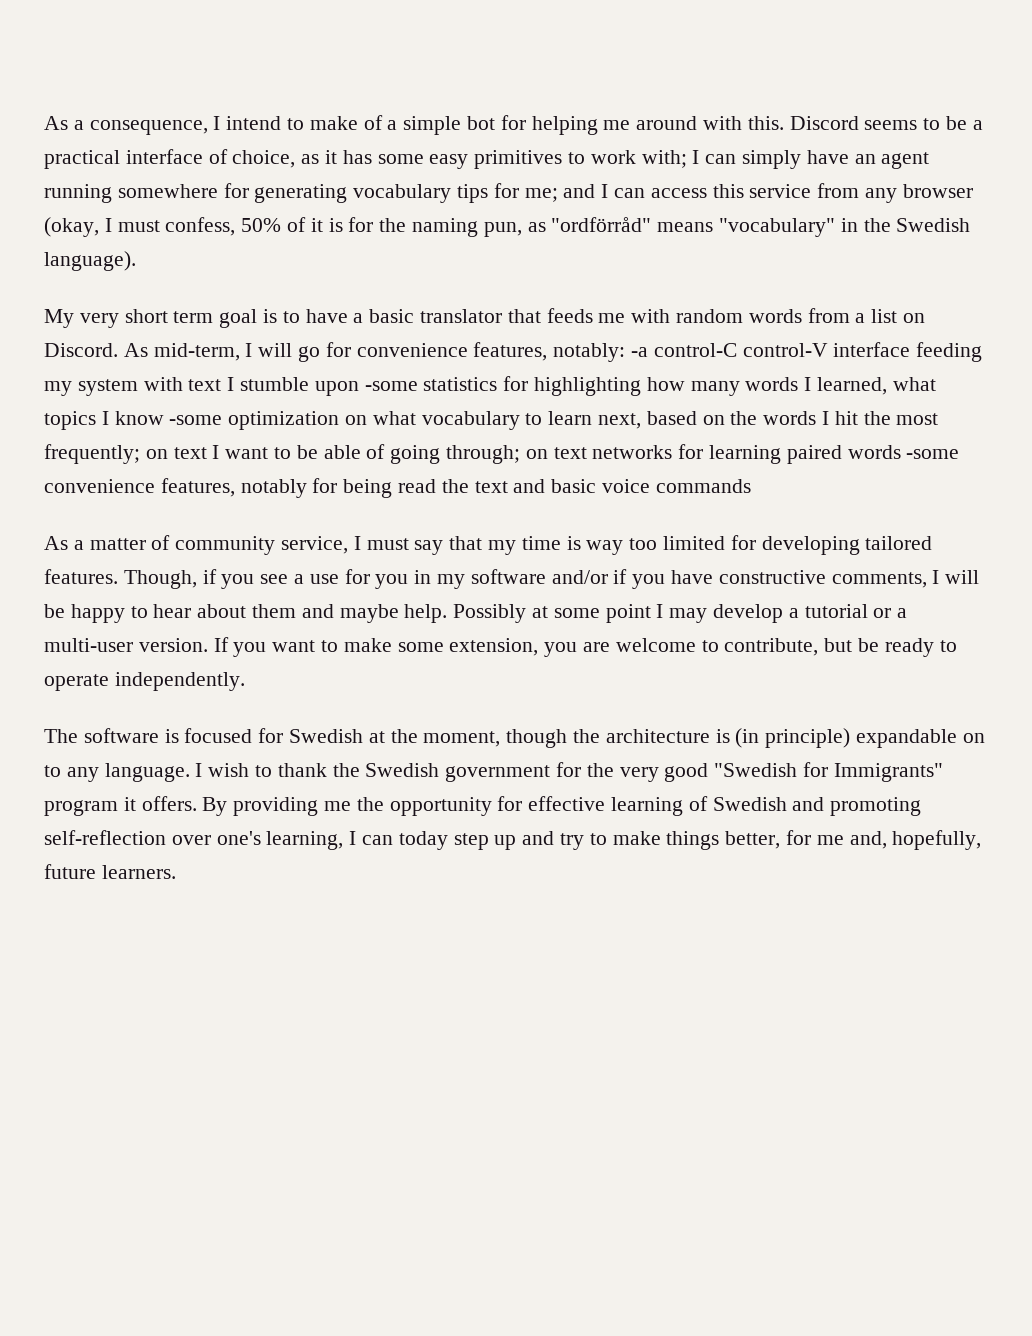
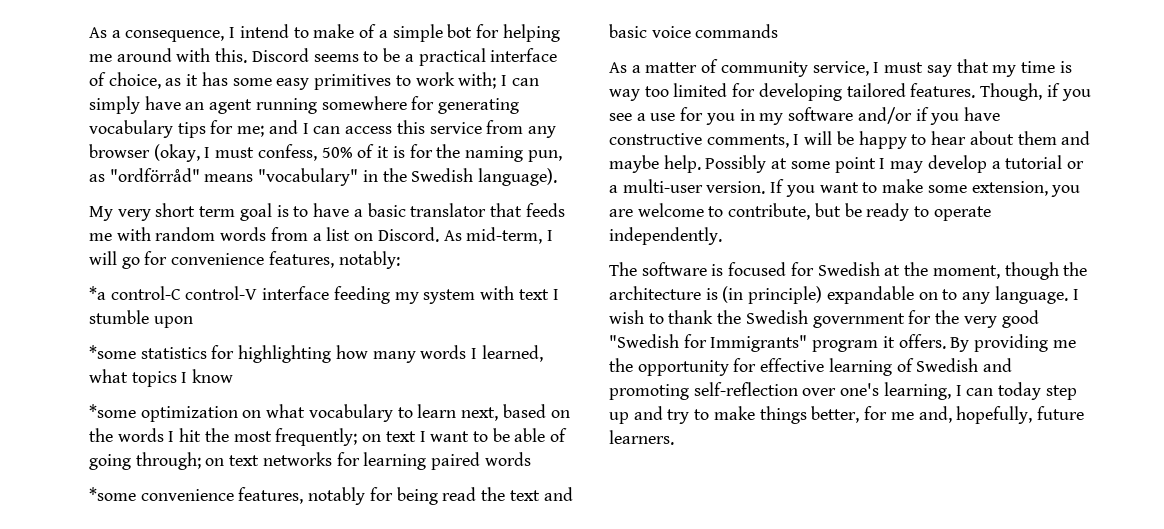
[631,347,649,357] -a -> [89,286,106,300] // *a
[364,381,418,391] -some -> [89,345,136,359] // *some
[169,415,223,425] -some -> [89,404,136,418] // *some
[906,449,960,459] -some -> [89,487,136,501] // *some

